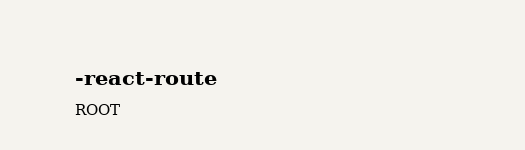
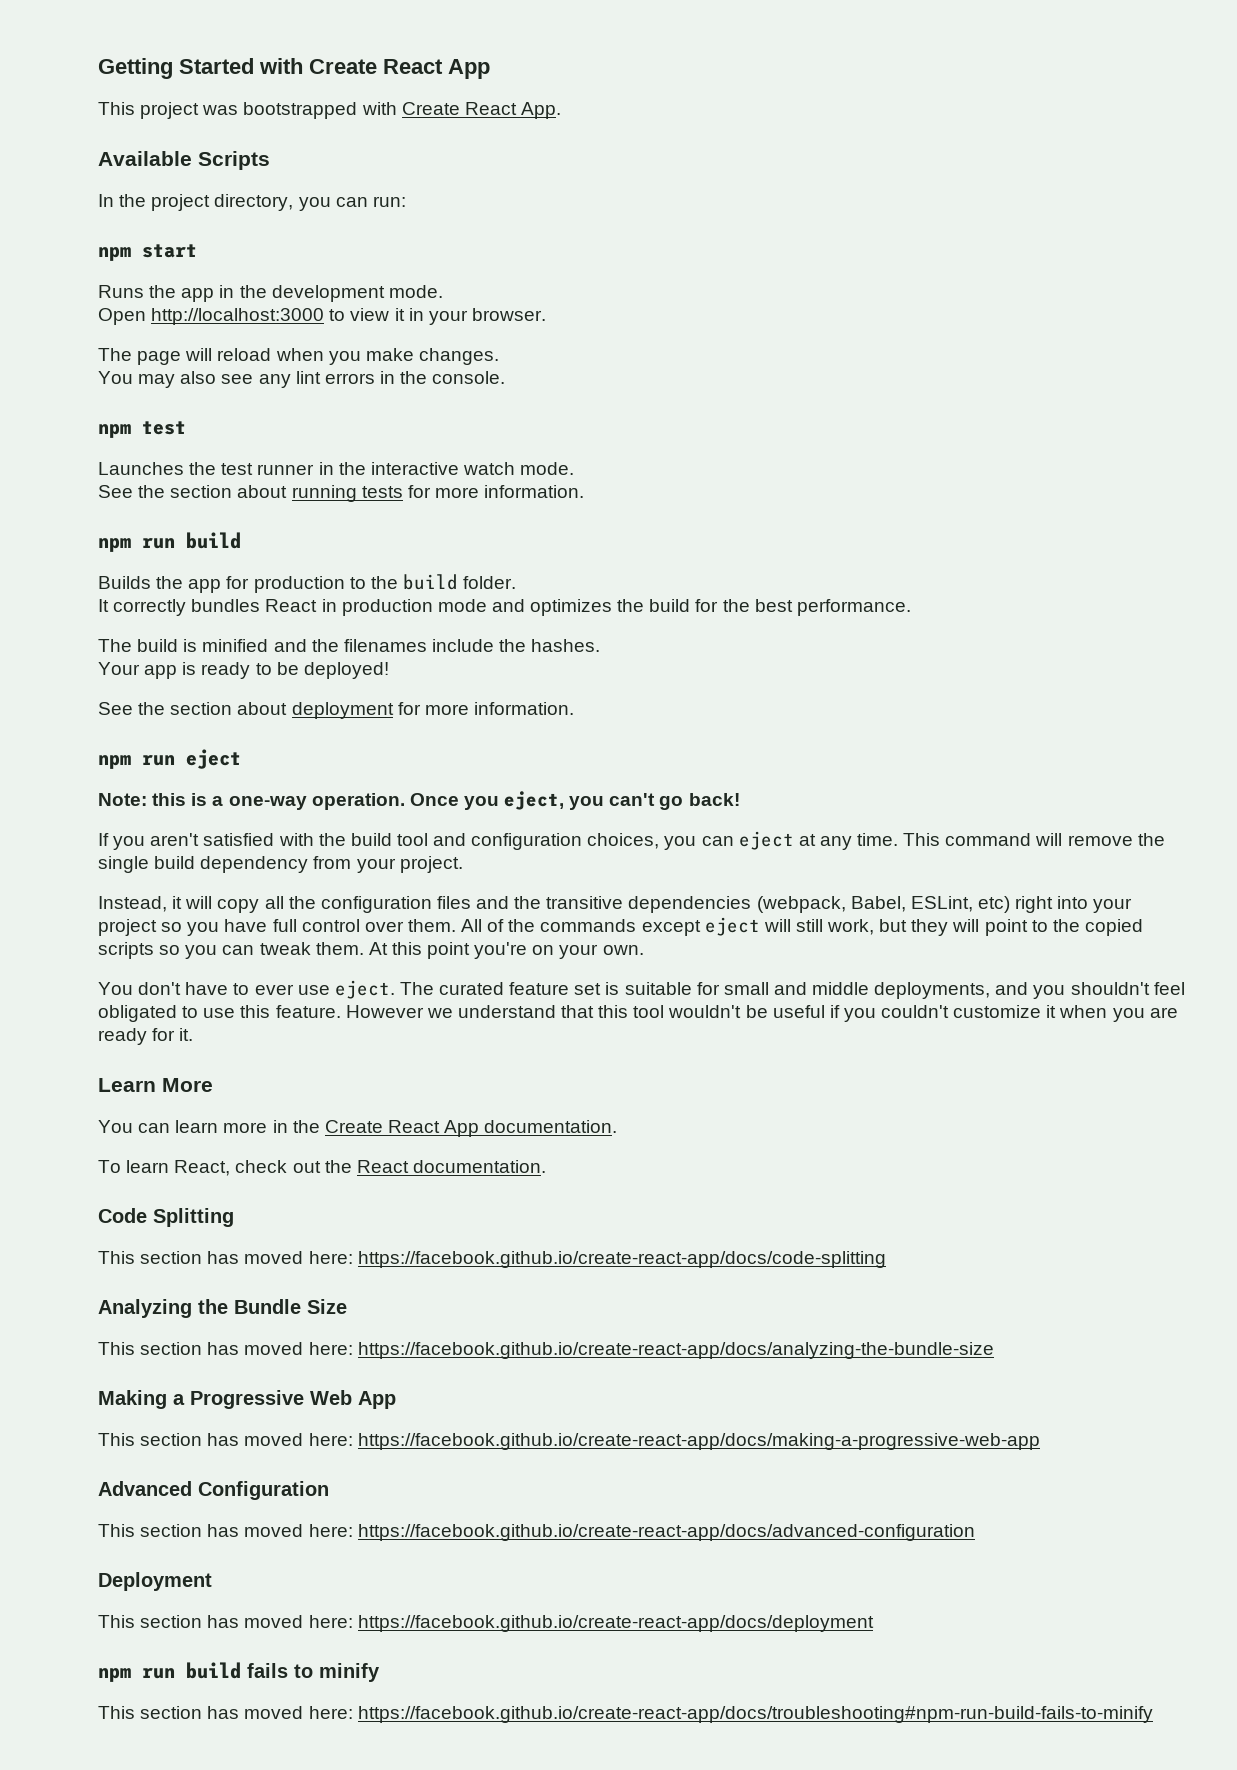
[75,72,217,85] [75,104,120,115] -react-route // ROOT -> [98,58,490,79] [98,102,561,119] [98,151,270,170] [98,194,406,211] [98,244,197,261] [98,285,443,302] [98,308,546,325] [98,348,499,365] [98,371,506,388] [98,421,186,438] [98,462,575,475] [98,485,585,502] [98,532,241,552] [98,574,517,593] [98,599,911,616] [98,639,601,652] [98,662,389,679] [98,702,574,719] [98,749,241,769] [98,791,740,810] [98,831,1165,850] [98,856,463,873] [98,896,1133,913] [98,917,1143,936] [98,942,644,959] [98,980,1185,999] [98,1005,1178,1022] [98,1028,194,1045] [98,1078,213,1092] [98,1120,618,1137] [98,1160,546,1176] [98,1208,234,1227] [98,1251,886,1268] [98,1299,347,1318] [98,1342,994,1359] [98,1390,396,1409] [98,1433,1040,1450] [98,1481,329,1500] [98,1524,975,1541] [98,1572,212,1591] [98,1615,874,1632] [98,1662,380,1682] [98,1706,1153,1723] Getting Started with Create React App // This project was bootstrapped with Create React App. // Available Scripts // In the project directory, you can run: // npm start // Runs the app in the development mode. // Open http://localhost:3000 to view it in your browser. // The page will reload when you make changes. // You may also see any lint errors in the console. // npm test // Launches the test runner in the interactive watch mode. // See the section about running tests for more information. // npm run build // Builds the app for production to the build folder. // It correctly bundles React in production mode and optimizes the build for the best performance. // The build is minified and the filenames include the hashes. // Your app is ready to be deployed! // See the section about deployment for more information. // npm run eject // Note: this is a one-way operation. Once you eject, you can't go back! // If you aren't satisfied with the build tool and configuration choices, you can eject at any time. This command will remove the single build dependency from your project. // Instead, it will copy all the configuration files and the transitive dependencies (webpack, Babel, ESLint, etc) right into your project so you have full control over them. All of the commands except eject will still work, but they will point to the copied scripts so you can tweak them. At this point you're on your own. // You don't have to ever use eject. The curated feature set is suitable for small and middle deployments, and you shouldn't feel obligated to use this feature. However we understand that this tool wouldn't be useful if you couldn't customize it when you are ready for it. // Learn More // You can learn more in the Create React App documentation. // To learn React, check out the React documentation. // Code Splitting // This section has moved here: https://facebook.github.io/create-react-app/docs/code-splitting // Analyzing the Bundle Size // This section has moved here: https://facebook.github.io/create-react-app/docs/analyzing-the-bundle-size // Making a Progressive Web App // This section has moved here: https://facebook.github.io/create-react-app/docs/making-a-progressive-web-app // Advanced Configuration // This section has moved here: https://facebook.github.io/create-react-app/docs/advanced-configuration // Deployment // This section has moved here: https://facebook.github.io/create-react-app/docs/deployment // npm run build fails to minify // This section has moved here: https://facebook.github.io/create-react-app/docs/troubleshooting#npm-run-build-fails-to-minify

